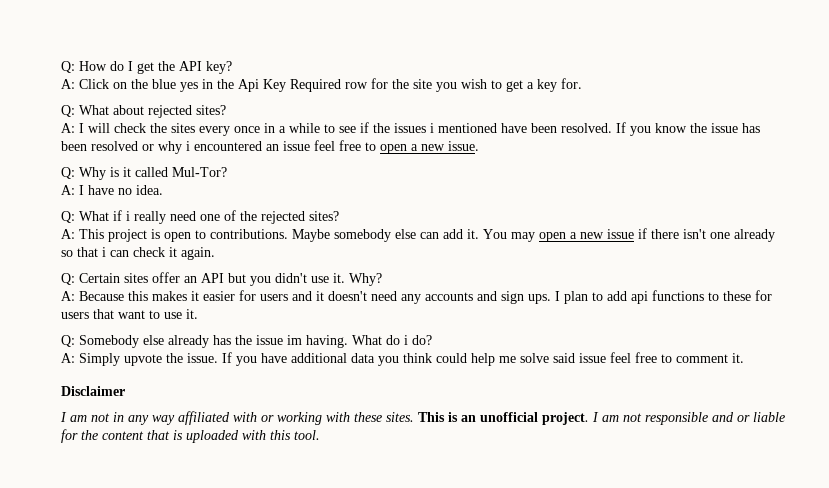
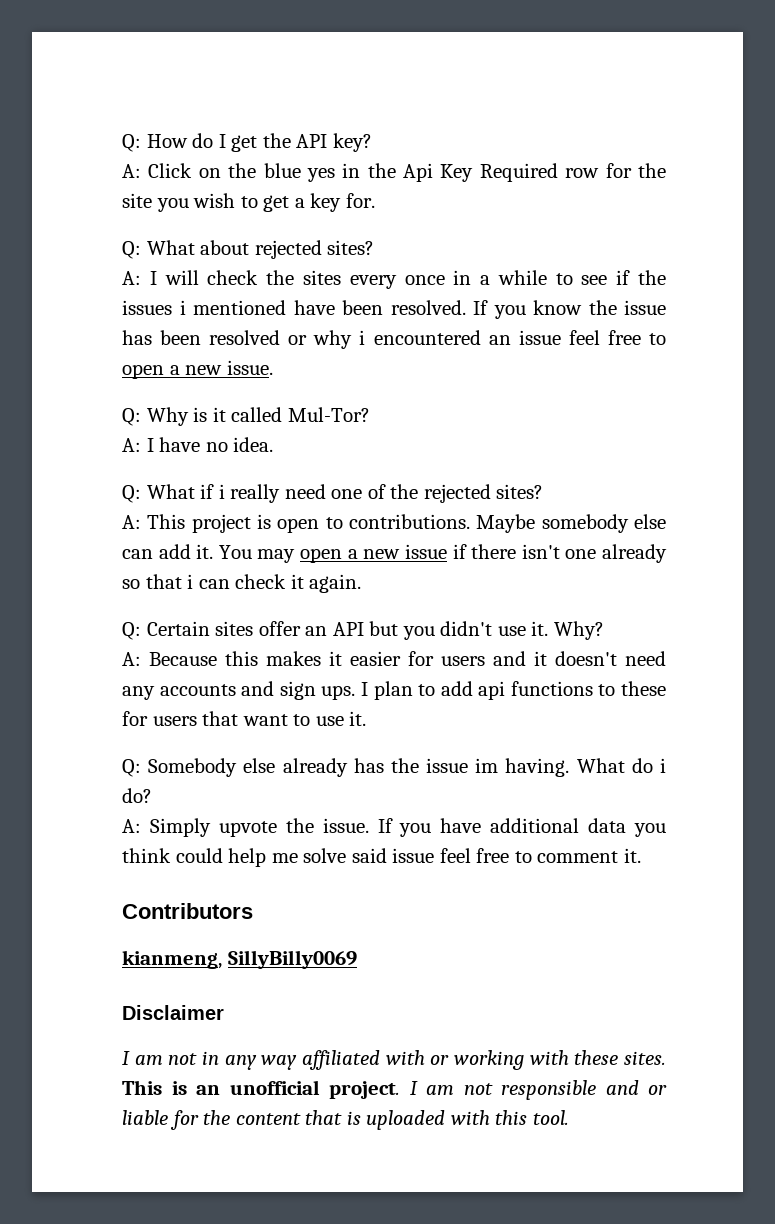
(744, 358) none -> [122,903,253,919] [122,950,357,969] // Contributors // kianmeng, SillyBilly0069

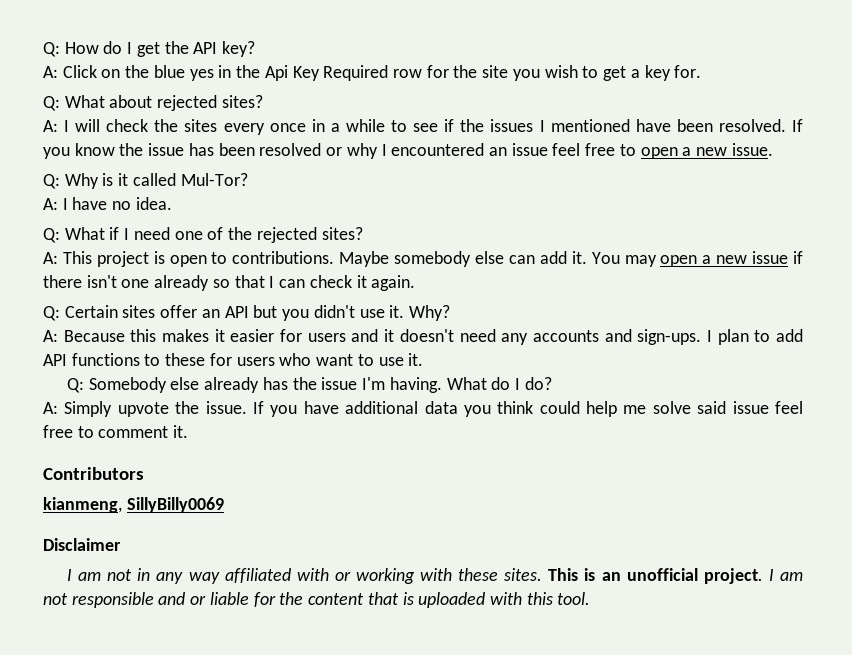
[179,300,186,315] i -> [539,120,545,132] I
[359,330,366,345] i -> [381,144,387,156] I
[218,484,281,503] i really -> [124,228,130,240] I
[187,574,194,589] i -> [269,276,275,288] I
[279,681,356,700] sign ups. -> [637,329,702,345] sign-ups.
[478,681,506,700] api -> [43,354,67,366] API
[202,711,239,726] that -> [279,353,312,366] who
[475,758,499,773] im -> [362,377,386,390] I'm
[660,758,666,773] i -> [514,378,520,390] I

